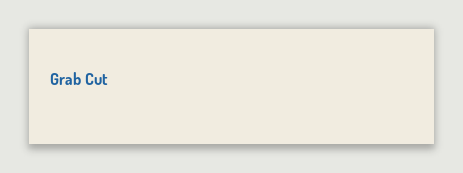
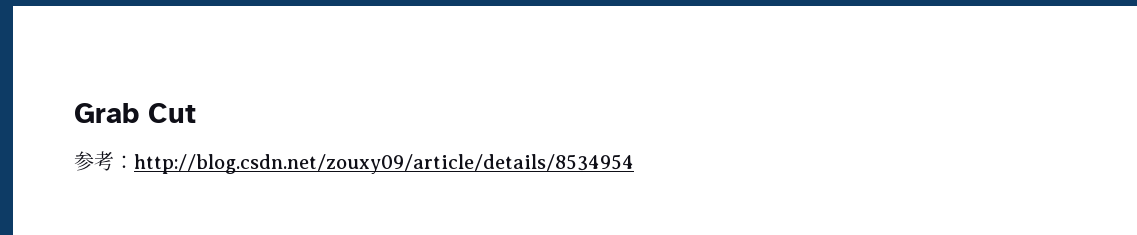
(109, 79) none -> [74,151,634,174] // 参考：http://blog.csdn.net/zouxy09/article/details/8534954

